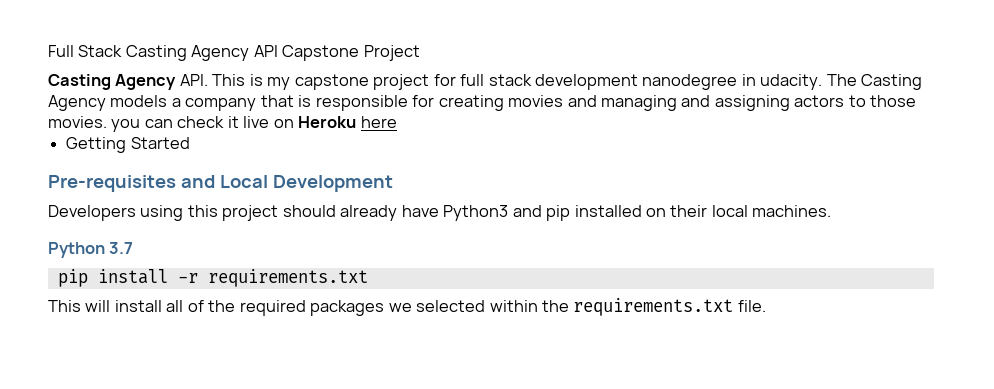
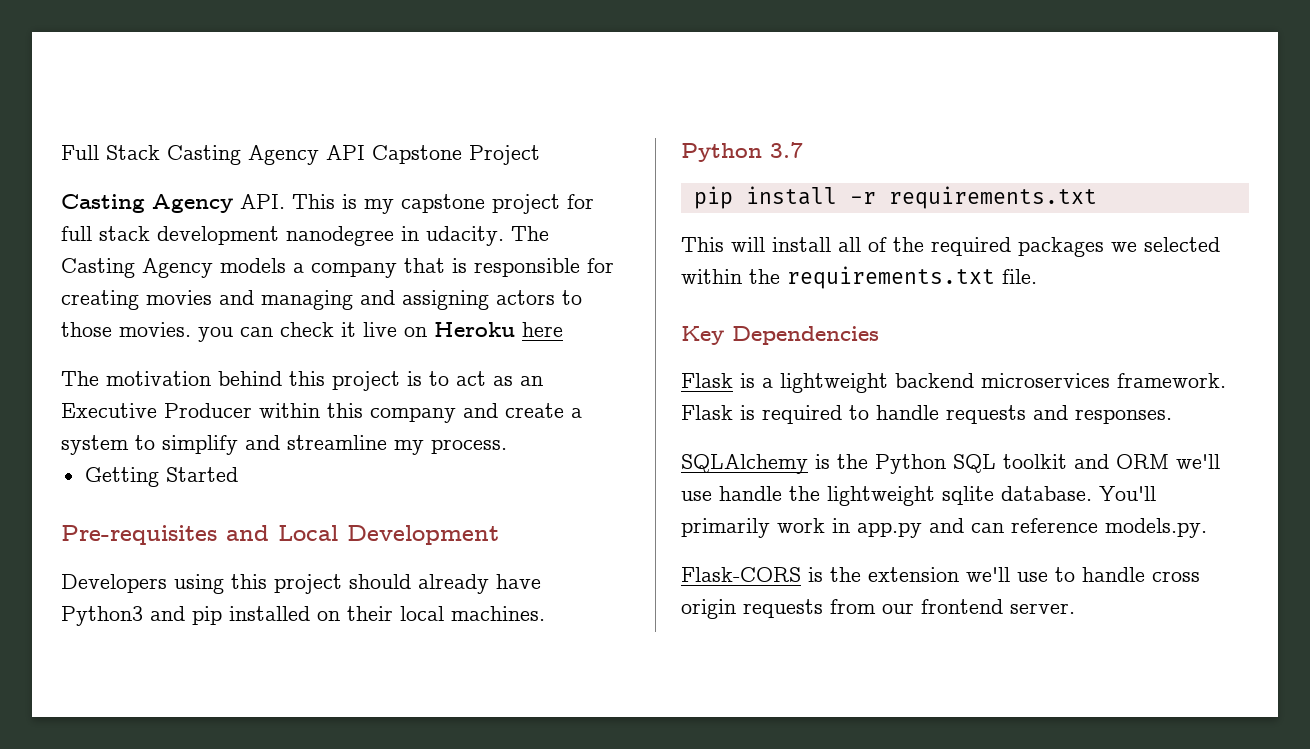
(397, 122) none -> [61,371,543,391] [61,403,582,423] [61,435,507,455] // The motivation behind this project is to act as an Executive Producer within this company and create a system to simplify and streamline my process.
(766, 306) none -> [681,326,879,345] [681,373,1226,393] [681,405,1172,424] [681,454,1220,474] [681,486,1156,506] [681,518,1207,538] [681,567,1200,582] [681,599,1075,619] // Key Dependencies // Flask is a lightweight backend microservices framework. Flask is required to handle requests and responses. // SQLAlchemy is the Python SQL toolkit and ORM we'll use handle the lightweight sqlite database. You'll primarily work in app.py and can reference models.py. // Flask-CORS is the extension we'll use to handle cross origin requests from our frontend server.

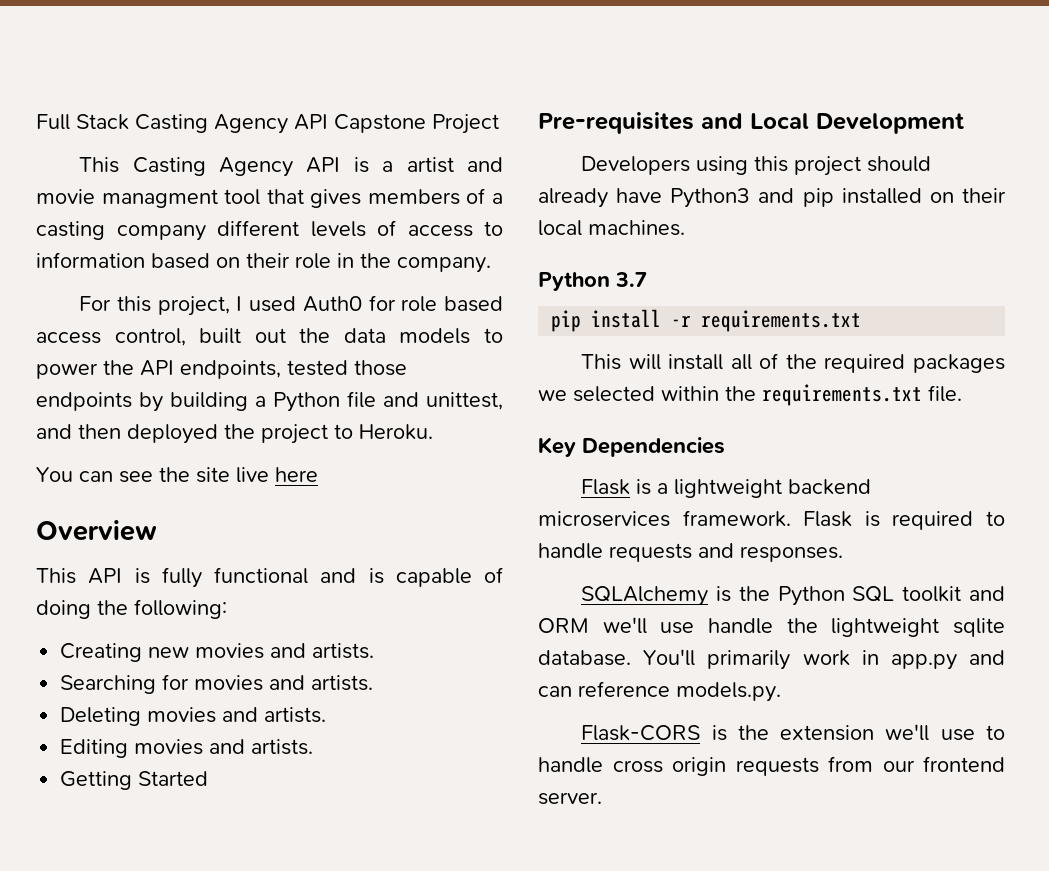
[61,194,594,214] [61,226,549,246] [61,258,614,278] [61,290,582,310] [61,322,563,342] [61,371,543,391] [61,403,582,423] [61,435,507,455] Casting Agency API. This is my capstone project for full stack development nanodegree in udacity. The Casting Agency models a company that is responsible for creating movies and managing and assigning actors to those movies. you can check it live on Heroku here // The motivation behind this project is to act as an Executive Producer within this company and create a system to simplify and streamline my process. -> [79,157,503,177] [36,188,503,208] [36,220,503,241] [36,252,491,273] [79,295,503,316] [36,328,503,346] [36,360,407,379] [36,391,503,412] [36,424,433,444] [36,467,318,483] [36,520,157,541] [36,567,503,588] [36,599,227,619] [60,643,375,662] [60,674,374,694] [60,707,327,726] [60,739,314,758] This Casting Agency API is a artist and movie managment tool that gives members of a casting company different levels of access to information based on their role in the company. // For this project, I used Auth0 for role based access control, built out the data models to power the API endpoints, tested those endpoints by building a Python file and unittest, and then deployed the project to Heroku. // You can see the site live here // Overview // This API is fully functional and is capable of doing the following: // Creating new movies and artists. // Searching for movies and artists. // Deleting movies and artists. // Editing movies and artists.

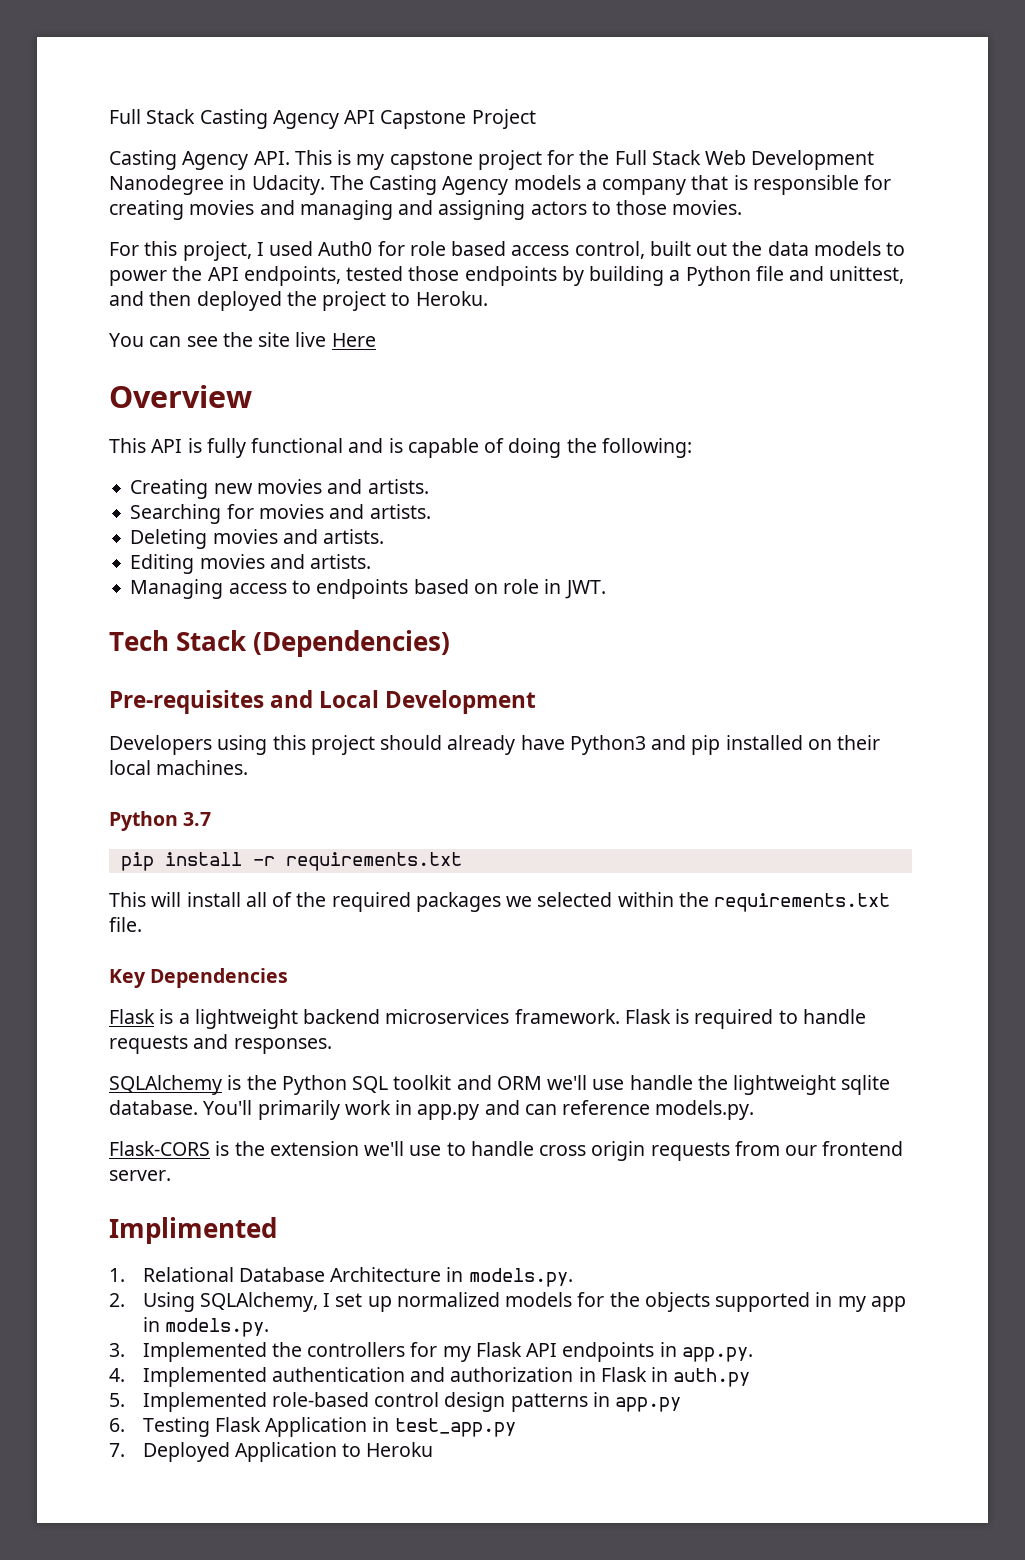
[79,157,503,177] [36,188,503,208] [36,220,503,241] [36,252,491,273] This Casting Agency API is a artist and movie managment tool that gives members of a casting company different levels of access to information based on their role in the company. -> [109,150,875,170] [109,175,892,195] [109,200,743,220] Casting Agency API. This is my capstone project for the Full Stack Web Development Nanodegree in Udacity. The Casting Agency models a company that is responsible for creating movies and managing and assigning actors to those movies.
[275,467,318,482] here -> [331,333,376,347] Here
[60,771,209,790] Getting Started -> [130,579,606,599] [109,630,451,657] Managing access to endpoints based on role in JWT. // Tech Stack (Dependencies)
(602, 798) none -> [109,1217,277,1244] [109,1267,573,1287] [109,1292,906,1312] [142,1317,269,1337] [109,1342,753,1362] [109,1367,751,1387] [109,1392,682,1412] [109,1417,516,1437] [109,1442,434,1462] // Implimented // 1. Relational Database Architecture in models.py. // 2. Using SQLAlchemy, I set up normalized models for the objects supported in my app in models.py. // 3. Implemented the controllers for my Flask API endpoints in app.py. // 4. Implemented authentication and authorization in Flask in auth.py // 5. Implemented role-based control design patterns in app.py // 6. Testing Flask Application in test_app.py // 7. Deployed Application to Heroku

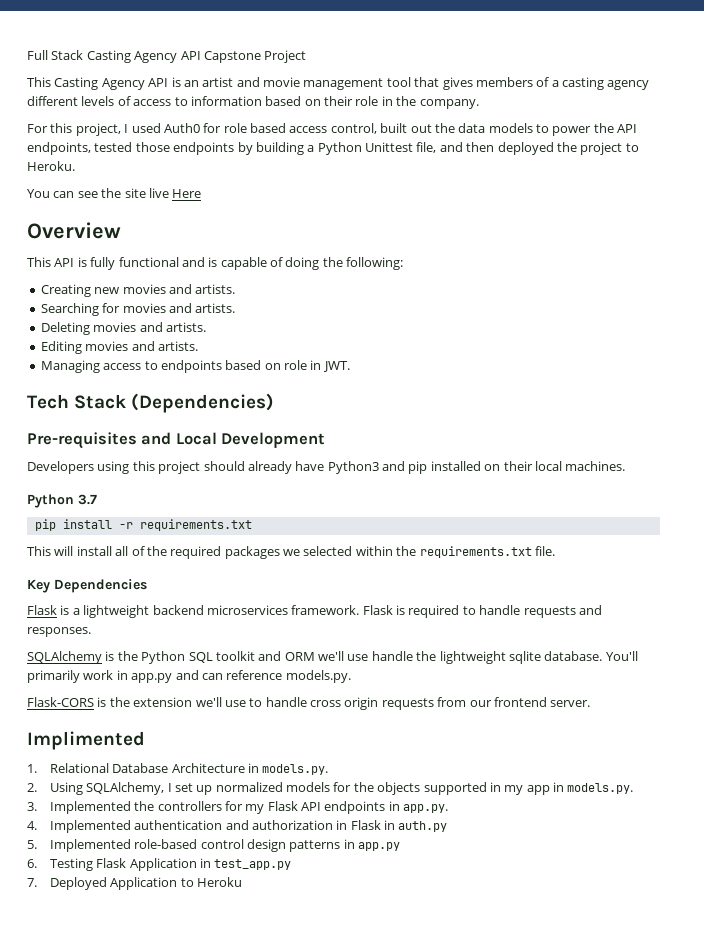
[109,150,875,170] [109,175,892,195] [109,200,743,220] Casting Agency API. This is my capstone project for the Full Stack Web Development Nanodegree in Udacity. The Casting Agency models a company that is responsible for creating movies and managing and assigning actors to those movies. -> [27,77,650,90] [27,96,479,109] This Casting Agency API is an artist and movie management tool that gives members of a casting agency different levels of access to information based on their role in the company.
[755,266,905,284] file and unittest, -> [365,142,437,153] Unittest file,

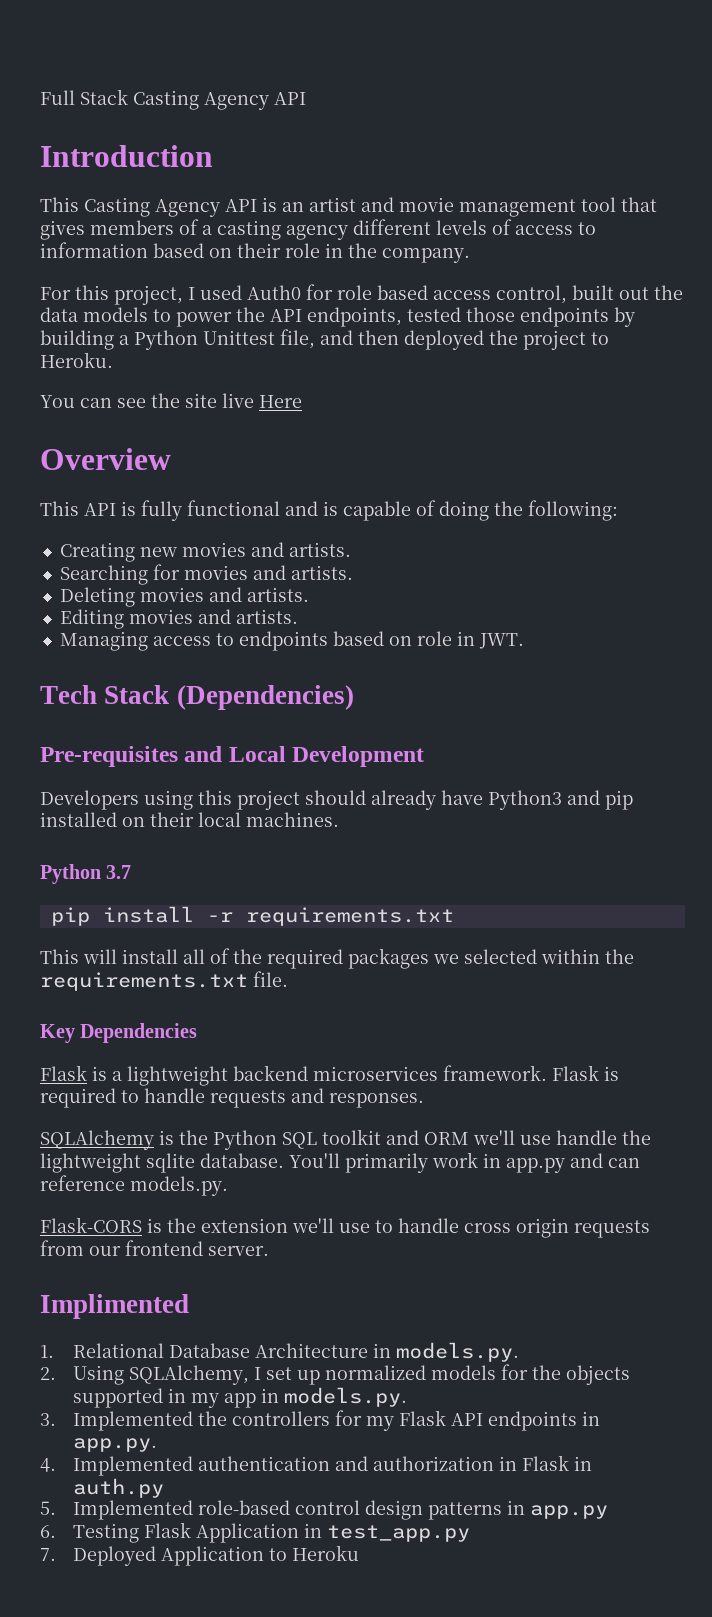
[203,50,307,63] Capstone Project -> [40,145,213,167] // Introduction

